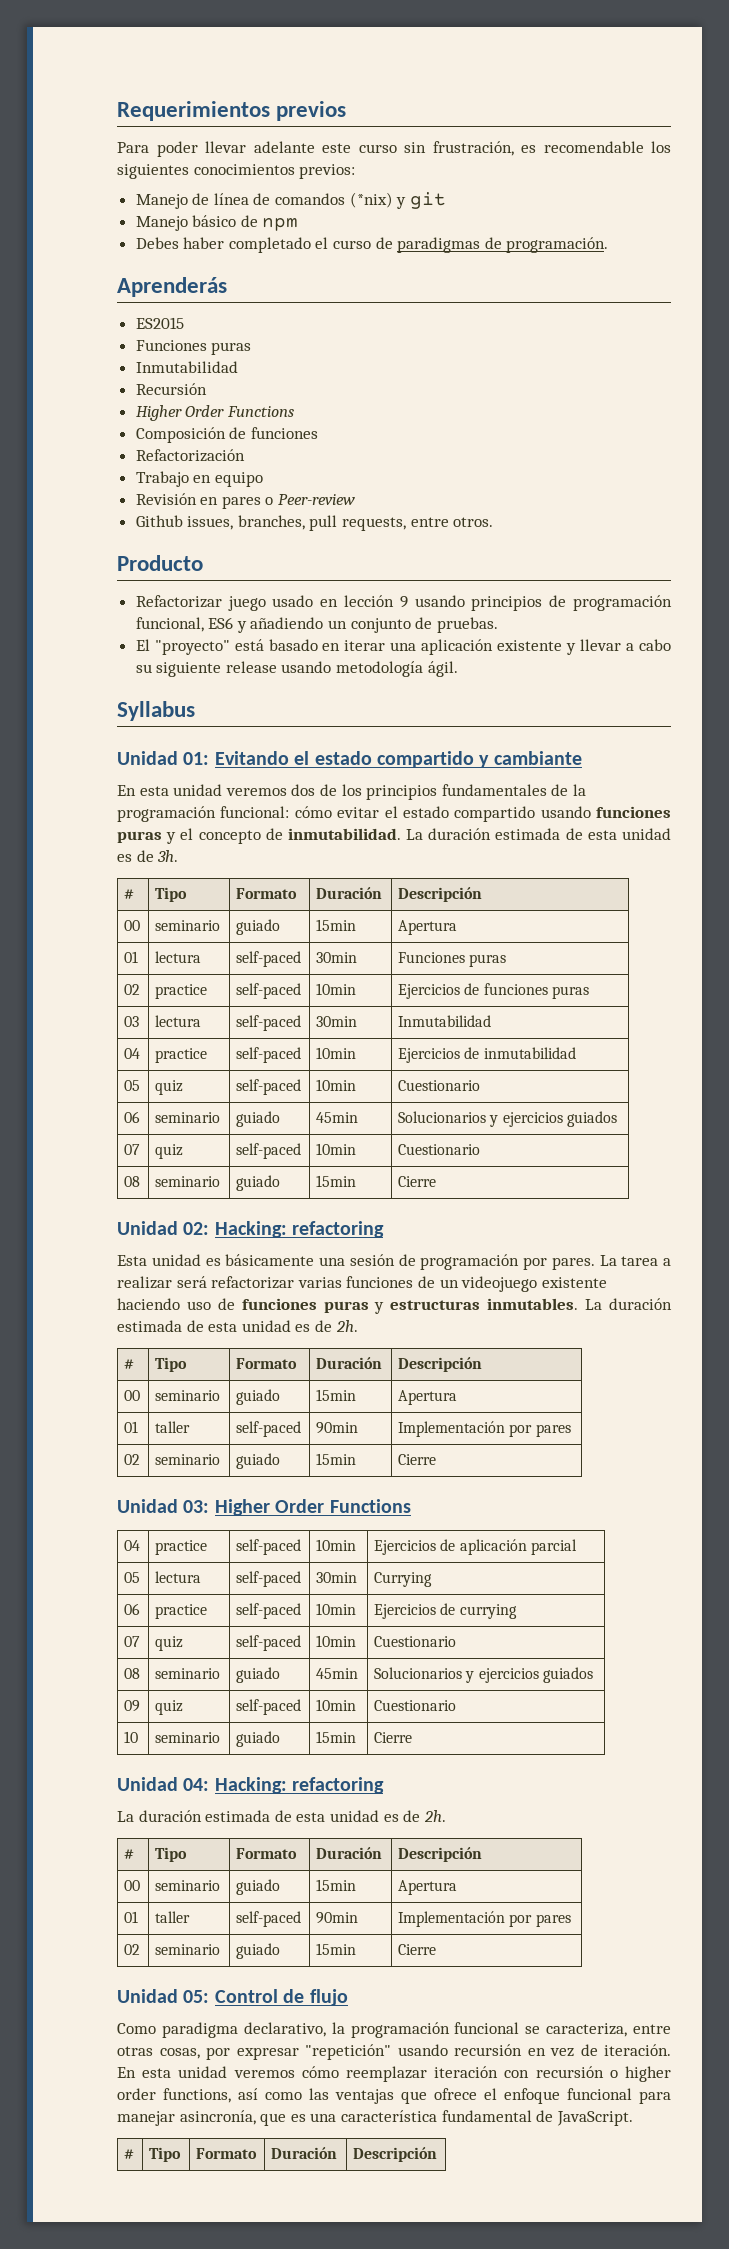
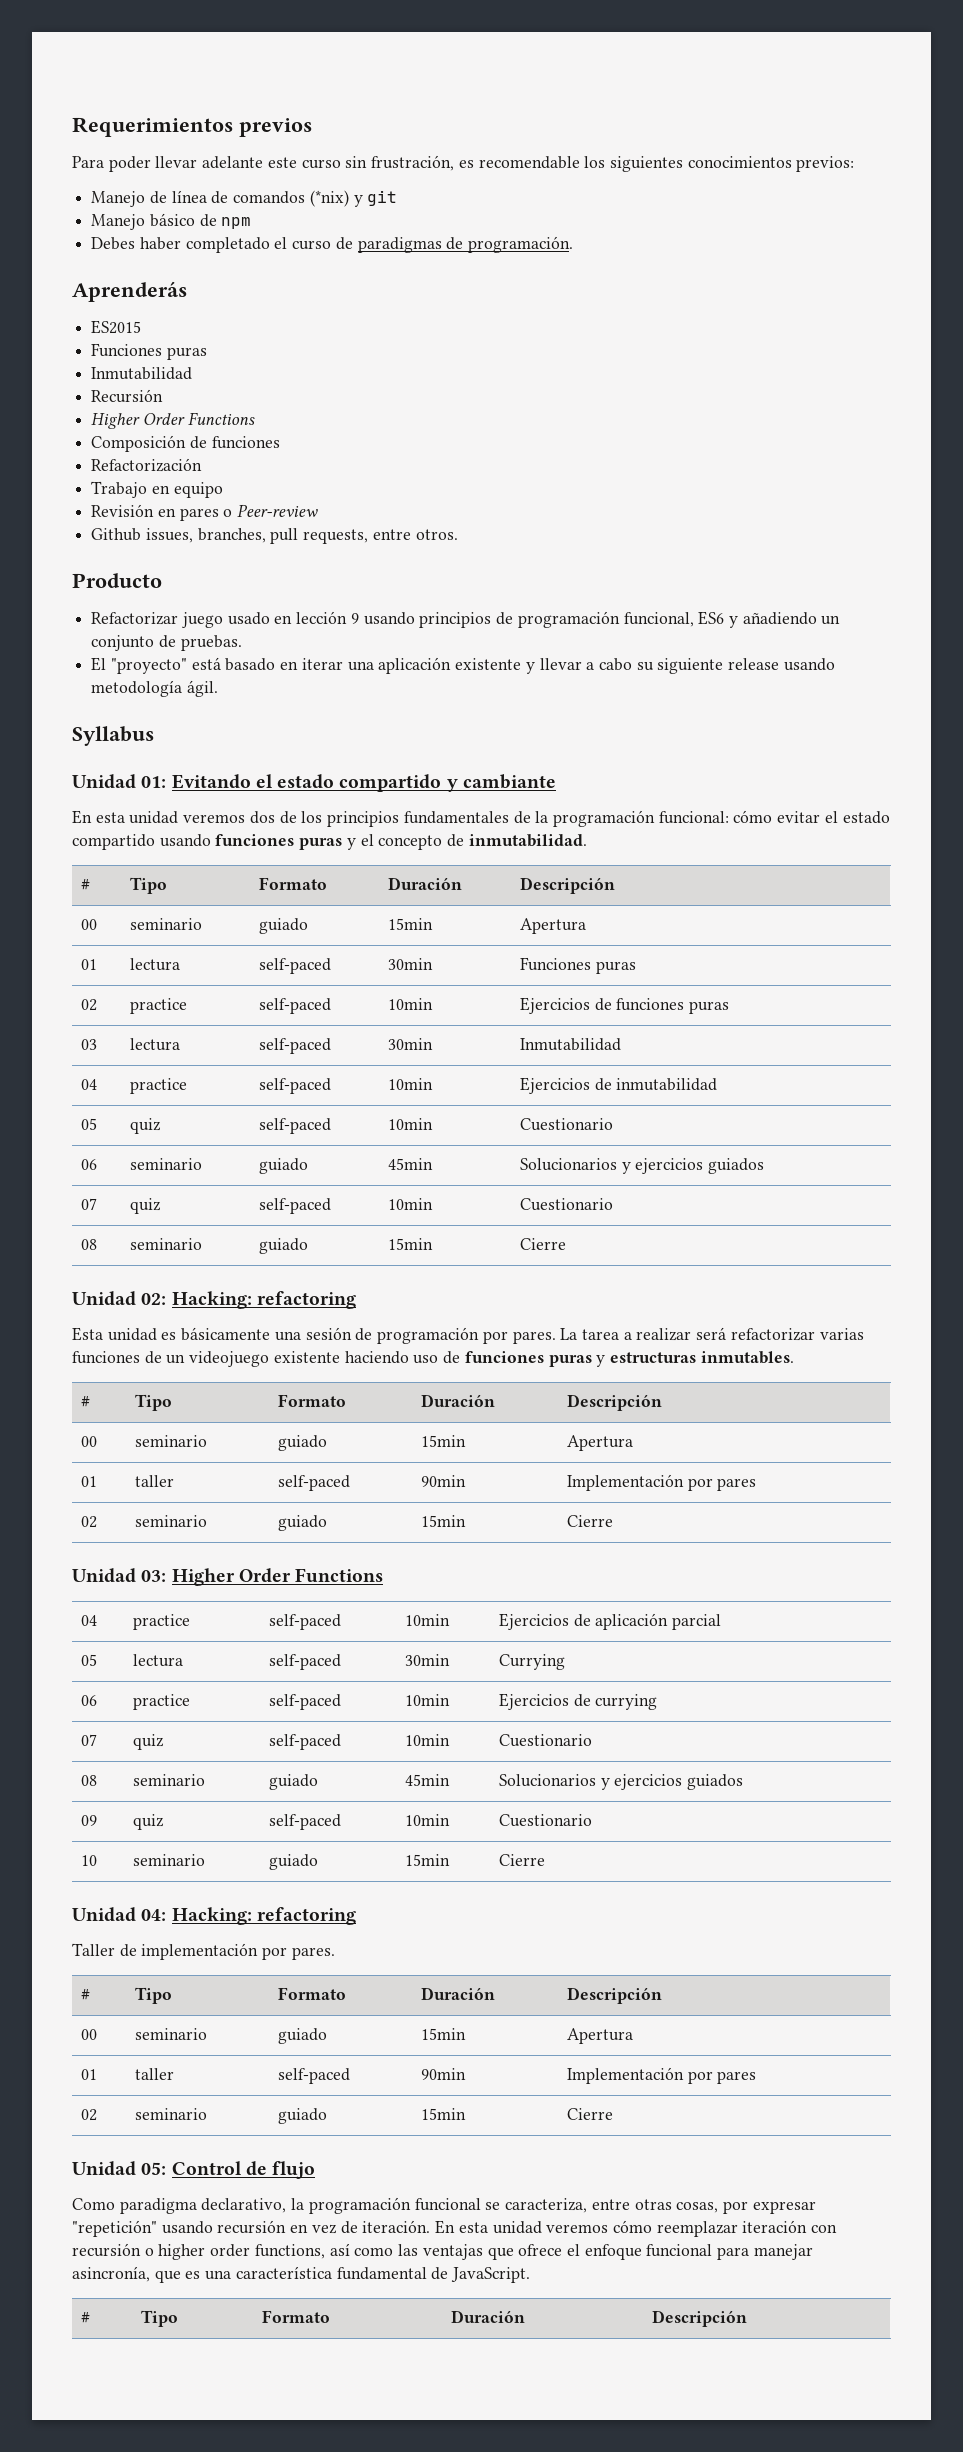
[406,828,671,840] [117,850,179,862] La duración estimada de esta unidad es de 3h. -> (587, 840) none
[585,1298,672,1310] [117,1320,358,1332] La duración estimada de esta unidad es de 2h. -> (794, 1357) none
[117,1810,446,1822] La duración estimada de esta unidad es de 2h. -> [72,1943,335,1960] Taller de implementación por pares.

